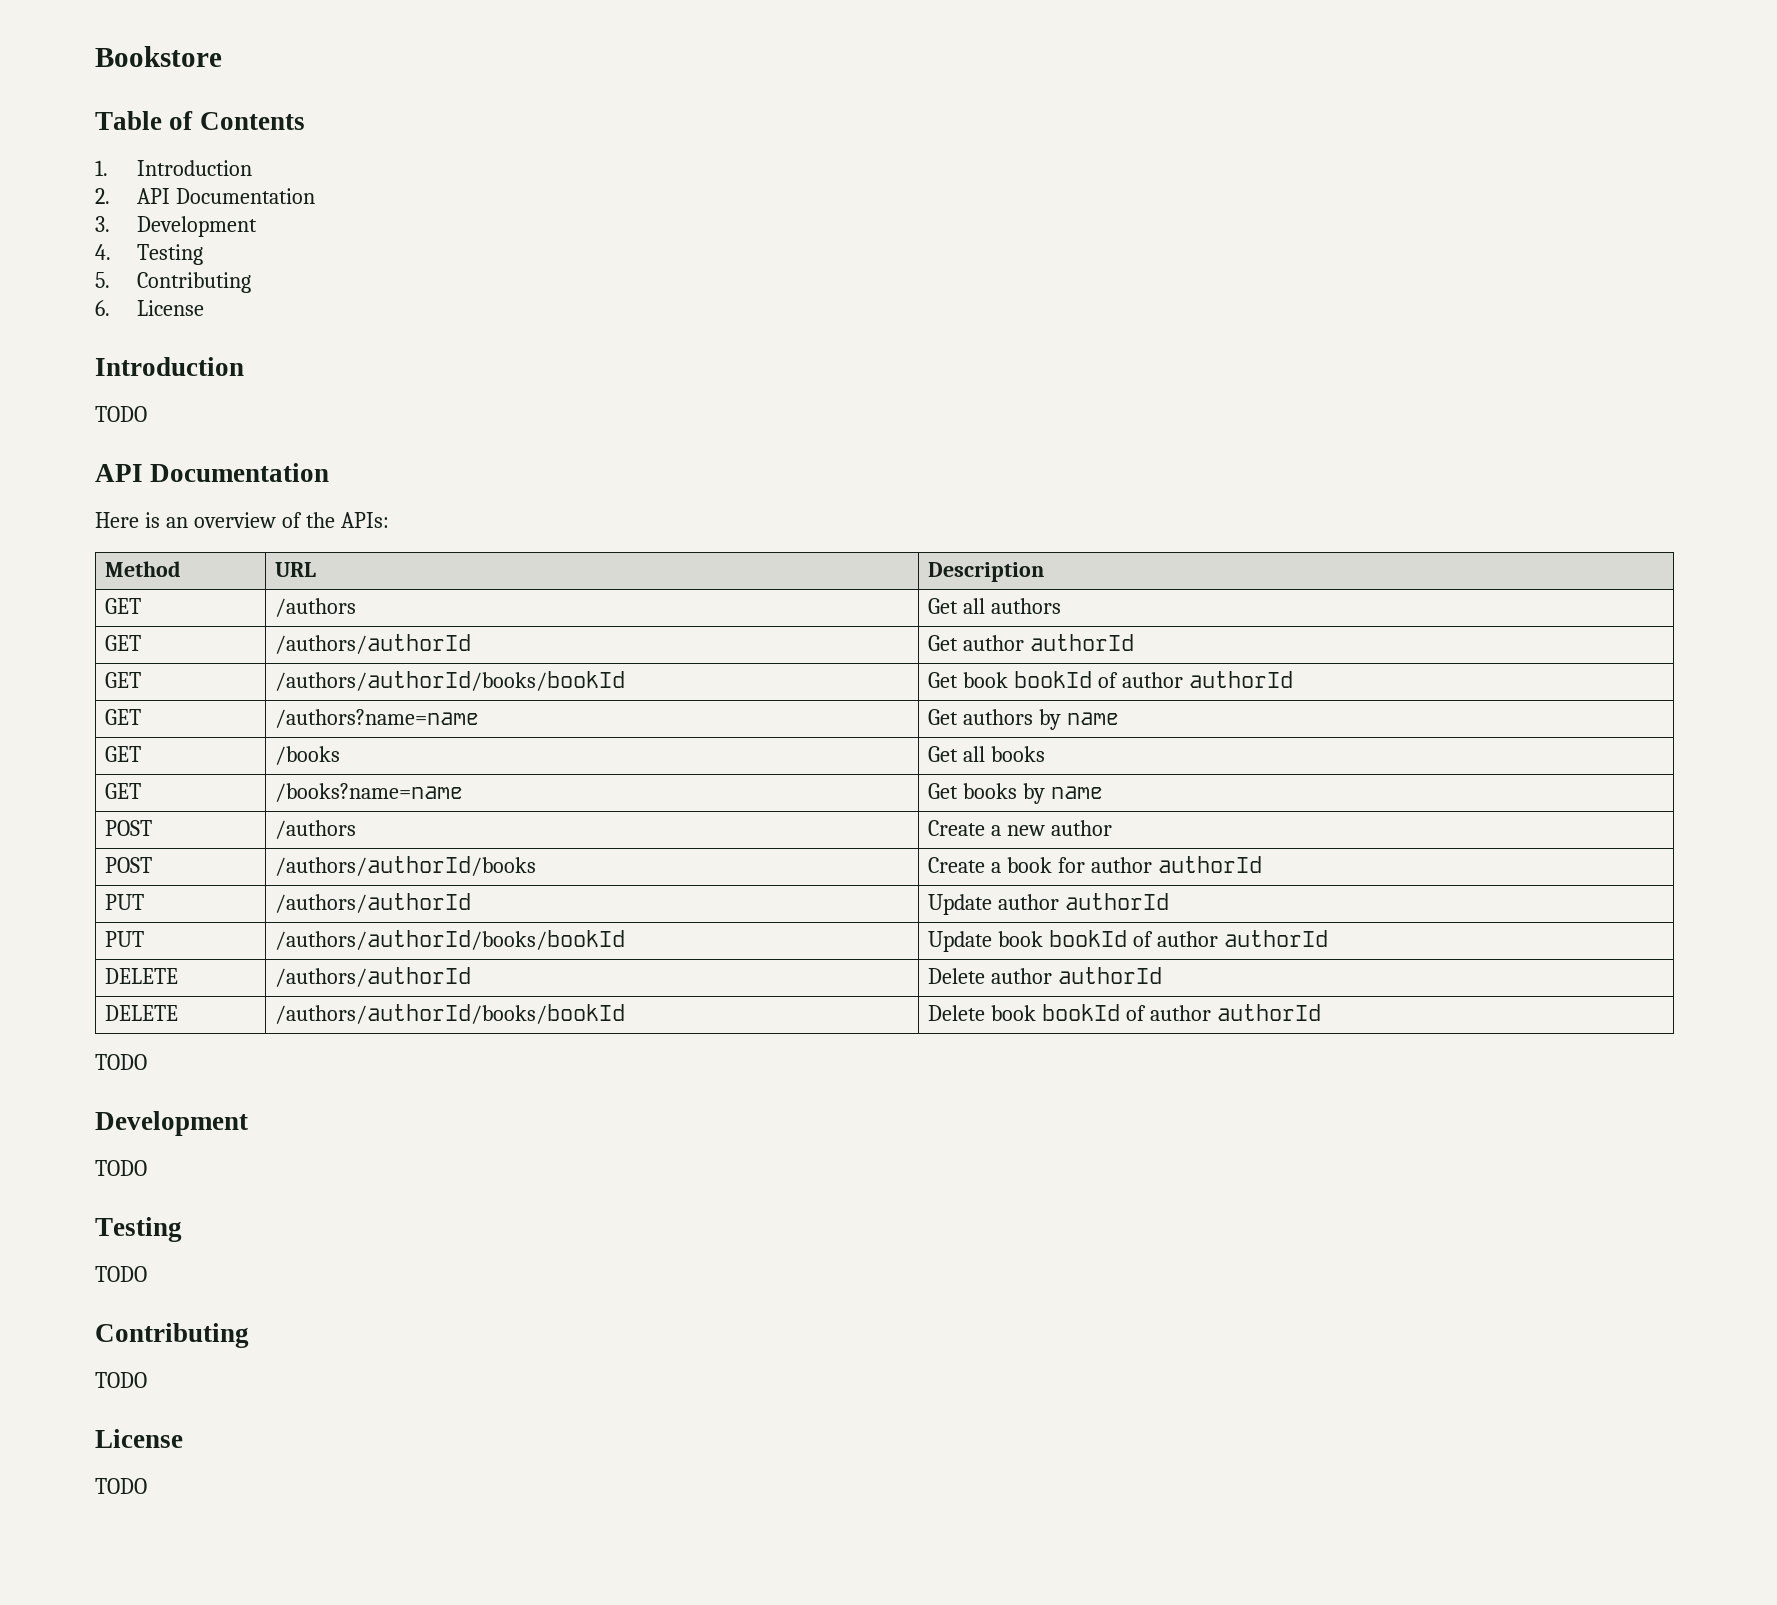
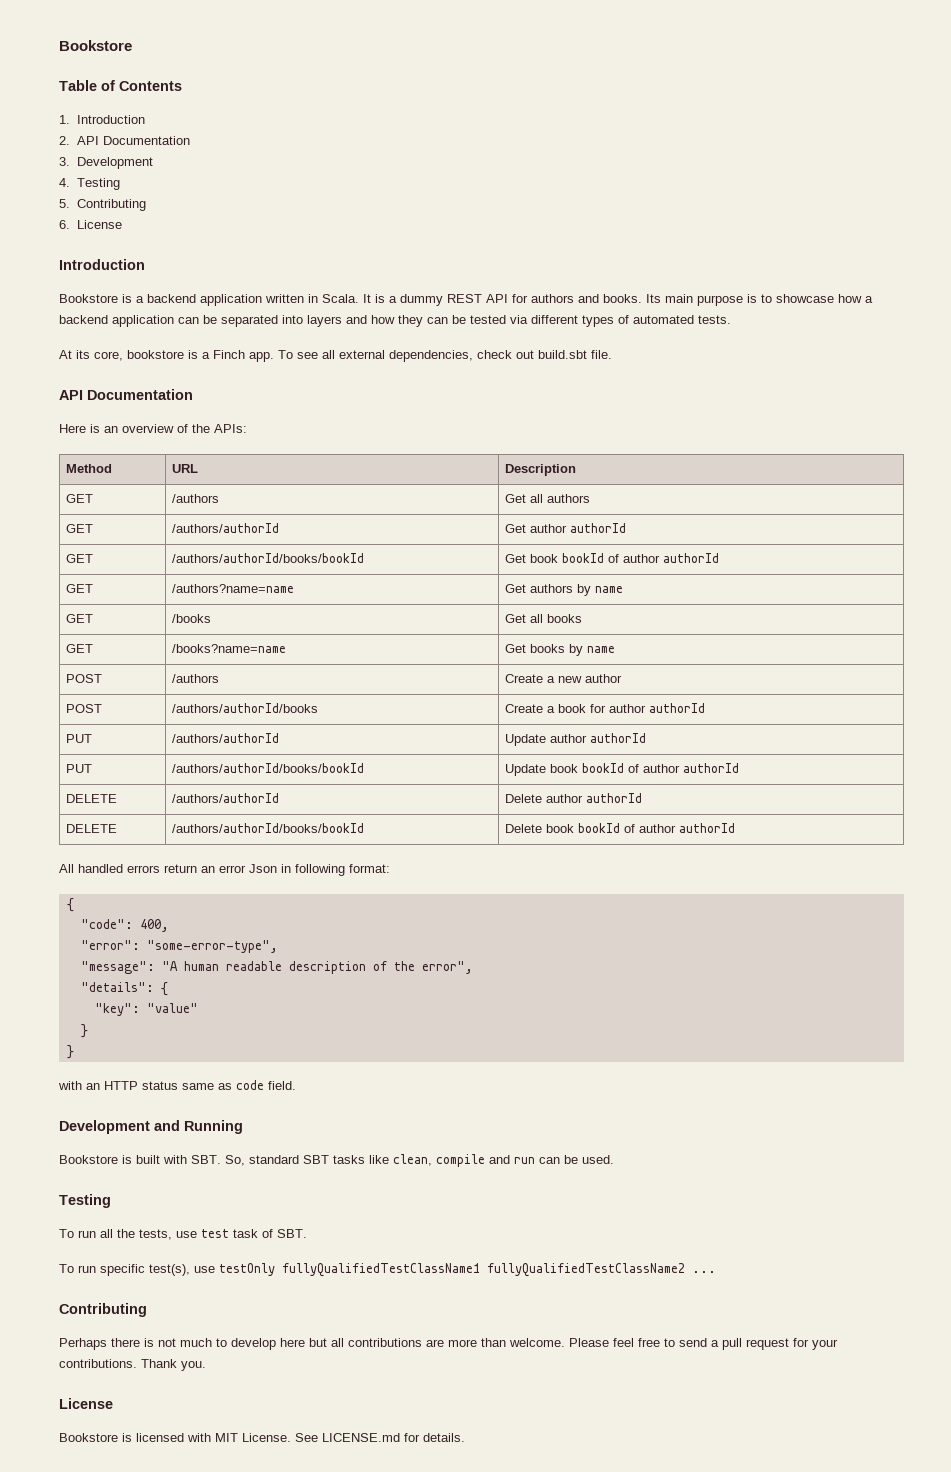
[95,406,147,422] TODO -> [59,294,873,306] [59,315,731,327] [59,350,612,362] Bookstore is a backend application written in Scala. It is a dummy REST API for authors and books. Its main purpose is to showcase how a backend application can be separated into layers and how they can be tested via different types of automated tests. // At its core, bookstore is a Finch app. To see all external dependencies, check out build.sbt file.
[95,1054,147,1070] [95,1111,248,1136] [95,1160,147,1176] [95,1217,182,1242] [95,1266,147,1282] [95,1323,249,1348] [95,1372,147,1388] [95,1429,183,1448] [95,1478,147,1494] TODO // Development // TODO // Testing // TODO // Contributing // TODO // License // TODO -> [59,864,390,876] [66,898,74,912] [80,919,169,932] [80,940,278,953] [80,961,473,974] [80,982,168,996] [94,1003,198,1016] [80,1024,88,1038] [66,1045,74,1059] [58,1080,296,1090] [59,1120,243,1134] [59,1154,614,1167] [59,1194,111,1208] [59,1229,307,1240] [59,1263,716,1277] [59,1303,147,1317] [59,1338,838,1350] [59,1359,206,1371] [59,1398,113,1409] [59,1433,465,1442] All handled errors return an error Json in following format: // { // "code": 400, // "error": "some-error-type", // "message": "A human readable description of the error", // "details": { // "key": "value" // } // } // with an HTTP status same as code field. // Development and Running // Bookstore is built with SBT. So, standard SBT tasks like clean, compile and run can be used. // Testing // To run all the tests, use test task of SBT. // To run specific test(s), use testOnly fullyQualifiedTestClassName1 fullyQualifiedTestClassName2 ... // Contributing // Perhaps there is not much to develop here but all contributions are more than welcome. Please feel free to send a pull request for your contributions. Thank you. // License // Bookstore is licensed with MIT License. See LICENSE.md for details.

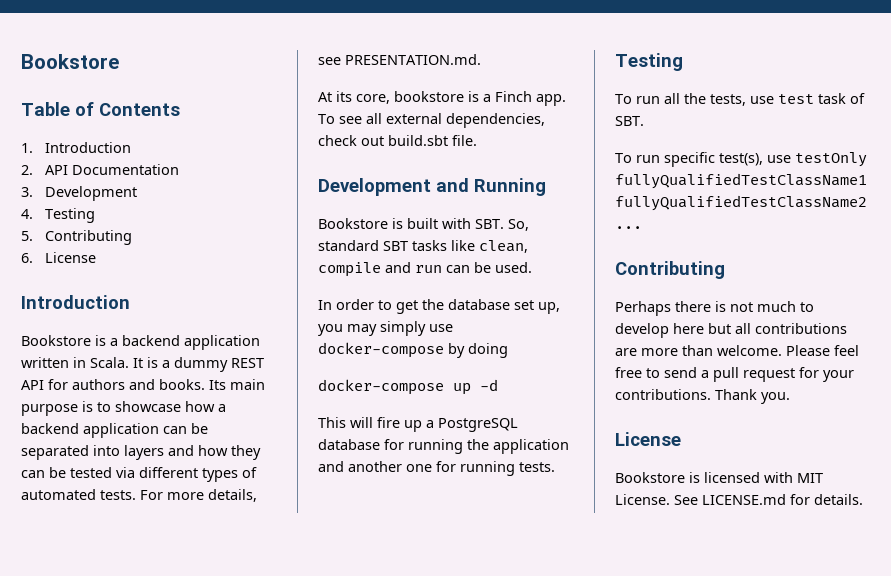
(731, 319) none -> [140,489,257,502] [318,54,481,65] For more details, see PRESENTATION.md.
[59,389,193,400] [59,424,247,433] [66,464,113,473] [172,464,199,473] [505,464,577,476] [66,494,94,503] [172,494,220,503] [505,494,591,503] [66,524,94,533] [172,523,280,533] [505,523,627,533] [66,554,94,563] [172,553,365,563] [505,553,720,563] [66,584,94,593] [172,584,295,593] [505,584,624,596] [66,614,94,623] [172,614,212,623] [505,614,583,623] [66,644,94,653] [172,644,287,653] [505,644,616,656] [66,674,103,683] [172,674,220,683] [505,674,623,683] [66,704,103,713] [172,703,319,713] [505,703,706,713] [66,734,93,743] [172,733,280,743] [505,733,647,746] [66,764,93,773] [172,763,365,773] [505,763,740,776] [66,794,118,803] [172,793,280,803] [505,793,643,803] [66,824,118,833] [172,823,365,833] [505,823,736,833] [59,864,390,876] [66,898,74,912] [80,919,169,932] [80,940,278,953] [80,961,473,974] [80,982,168,996] [94,1003,198,1016] [80,1024,88,1038] [66,1045,74,1059] [58,1080,296,1090] // API Documentation // Here is an overview of the APIs: // Method | URL | Description // GET | /authors | Get all authors // GET | /authors/authorId | Get author authorId // GET | /authors/authorId/books/bookId | Get book bookId of author authorId // GET | /authors?name=name | Get authors by name // GET | /books | Get all books // GET | /books?name=name | Get books by name // POST | /authors | Create a new author // POST | /authors/authorId/books | Create a book for author authorId // PUT | /authors/authorId | Update author authorId // PUT | /authors/authorId/books/bookId | Update book bookId of author authorId // DELETE | /authors/authorId | Delete author authorId // DELETE | /authors/authorId/books/bookId | Delete book bookId of author authorId // All handled errors return an error Json in following format: // { // "code": 400, // "error": "some-error-type", // "message": "A human readable description of the error", // "details": { // "key": "value" // } // } // with an HTTP status same as code field. -> (477, 140) none
(614, 1159) none -> [318,299,560,314] [318,321,453,336] [318,342,508,358] [318,379,498,395] [318,417,518,432] [318,439,569,454] [318,461,555,476] // In order to get the database set up, you may simply use docker-compose by doing // docker-compose up -d // This will fire up a PostgreSQL database for running the application and another one for running tests.

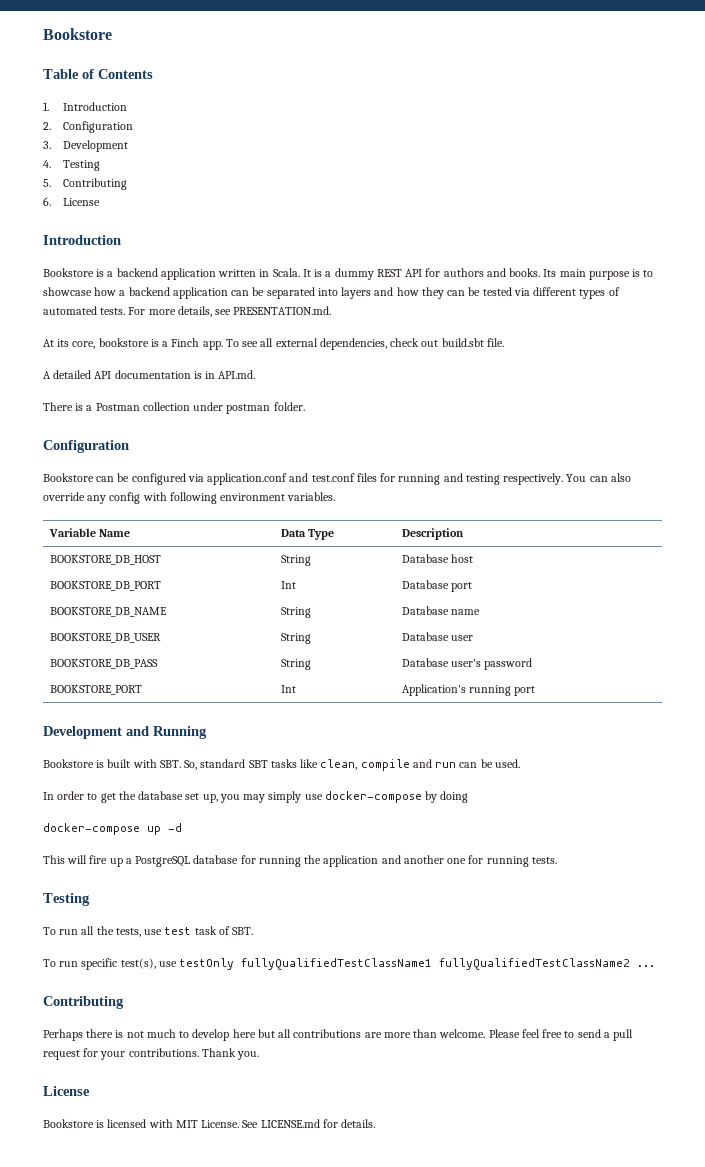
[45,164,180,175] API Documentation -> [63,121,134,133] Configuration
(477, 140) none -> [43,370,256,379] [43,402,305,414] [43,440,129,453] [43,473,631,485] [43,492,336,504] [48,528,130,537] [280,529,334,540] [401,528,464,540] [49,555,161,565] [280,555,311,566] [401,554,473,563] [49,581,161,591] [280,581,296,589] [401,580,472,592] [49,607,167,617] [280,607,311,618] [401,606,480,615] [49,633,161,643] [280,633,311,644] [401,632,473,641] [49,659,158,669] [280,659,311,670] [401,658,533,670] [49,685,142,695] [280,685,296,693] [401,684,536,696] // A detailed API documentation is in API.md. // There is a Postman collection under postman folder. // Configuration // Bookstore can be configured via application.conf and test.conf files for running and testing respectively. You can also override any config with following environment variables. // Variable Name | Data Type | Description // BOOKSTORE_DB_HOST | String | Database host // BOOKSTORE_DB_PORT | Int | Database port // BOOKSTORE_DB_NAME | String | Database name // BOOKSTORE_DB_USER | String | Database user // BOOKSTORE_DB_PASS | String | Database user's password // BOOKSTORE_PORT | Int | Application's running port

